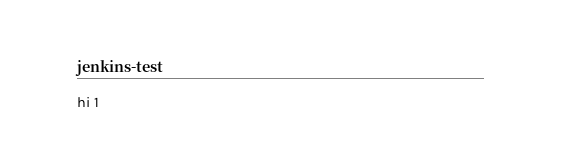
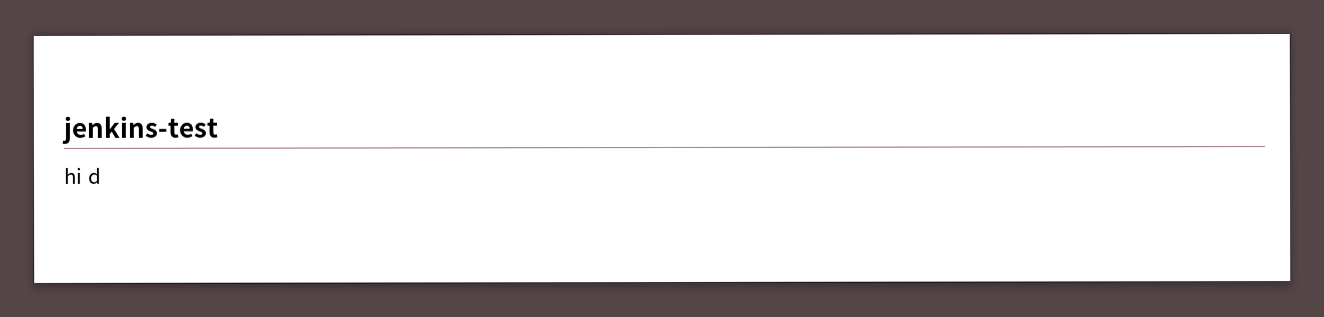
[93,97,99,107] 1 -> [87,167,102,184] d

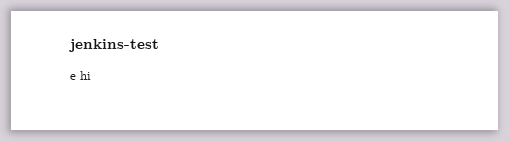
[64,167,102,184] hi d -> [70,71,91,80] e hi

